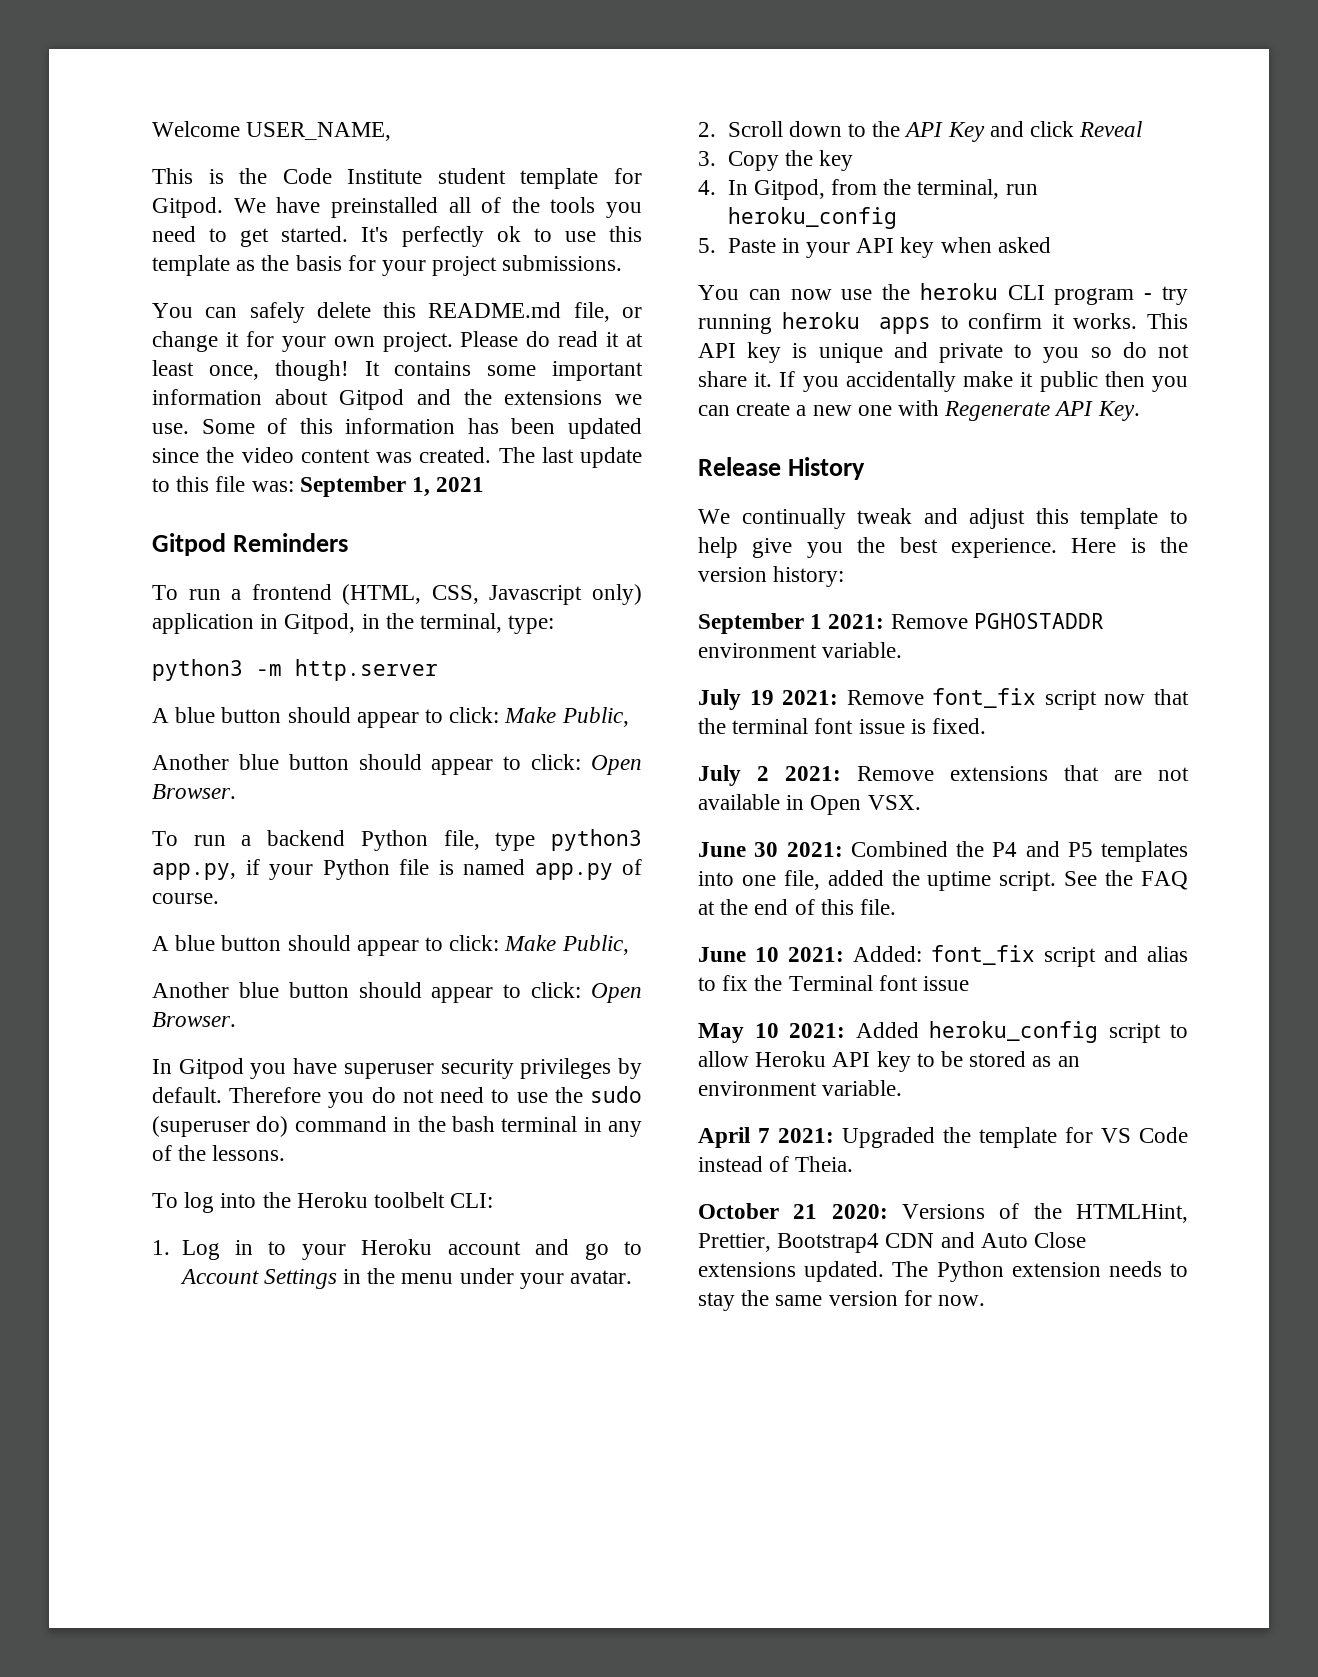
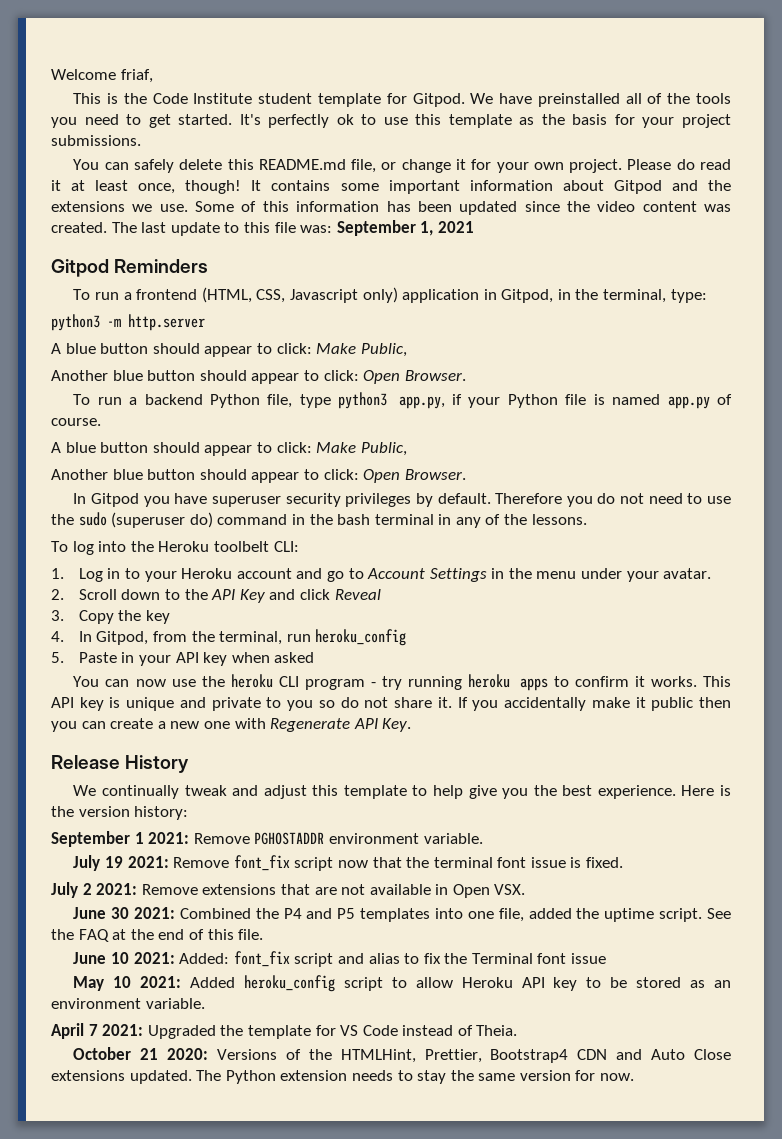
[246,122,392,141] USER_NAME, -> [120,69,153,83] friaf,

